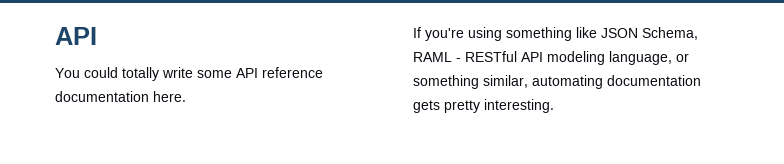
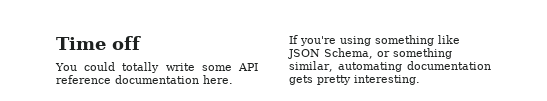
[55,27,97,45] API -> [56,36,141,50] Time off
[413,51,672,65] RAML - RESTful API modeling language, -> (373, 53) none

